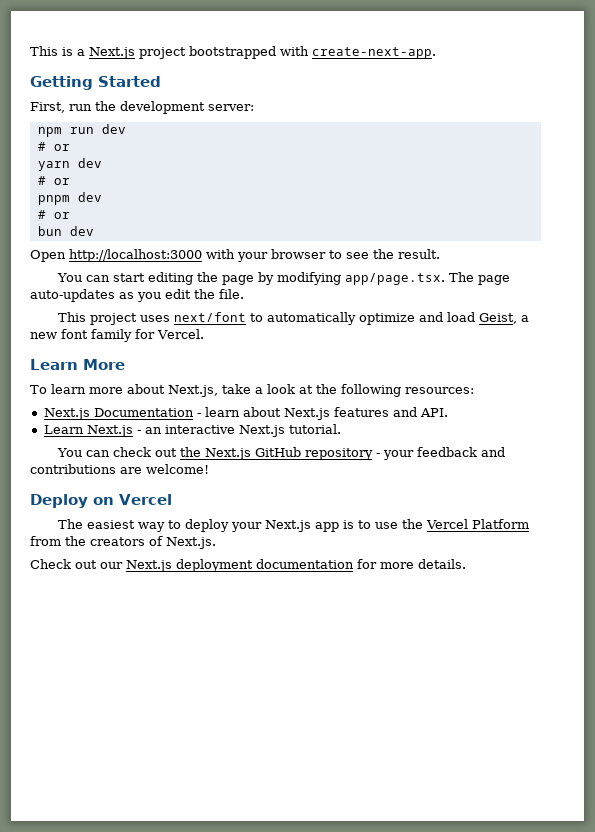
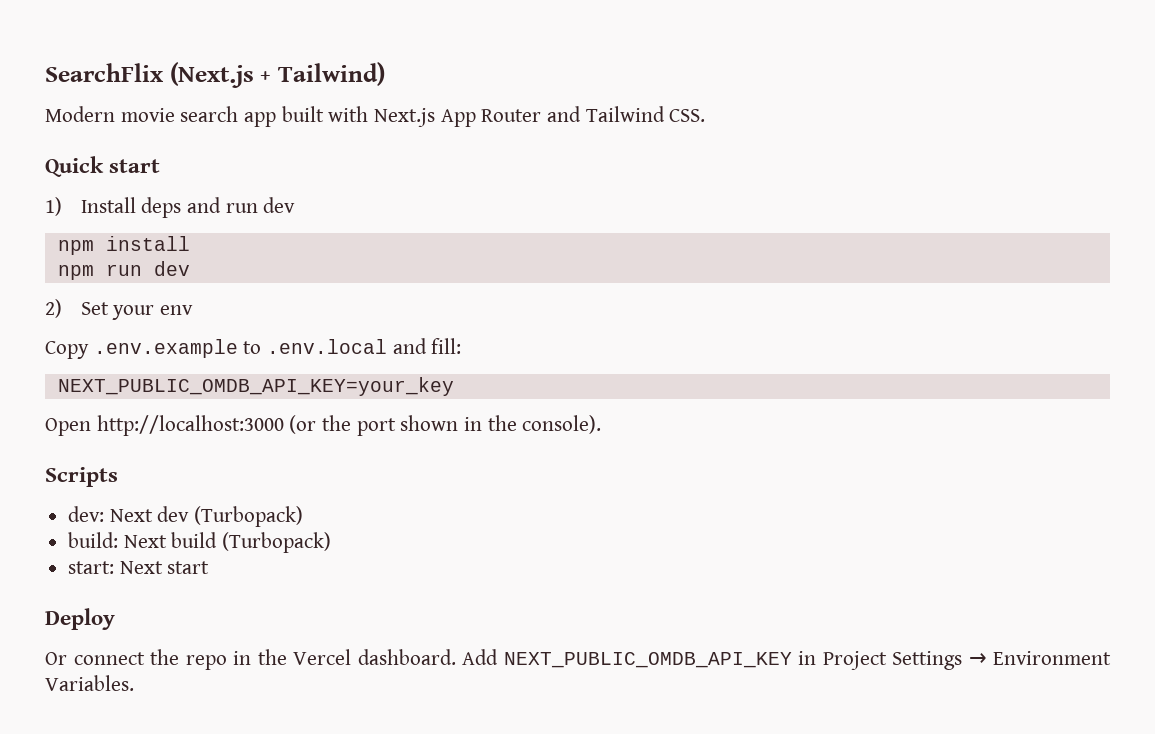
[30,46,436,59] [30,76,161,90] [30,101,254,114] [37,124,126,137] [37,142,70,151] [37,158,102,171] [37,176,70,185] [37,192,102,205] [37,210,70,219] [37,226,94,236] [30,249,440,262] [56,272,511,285] [30,289,244,302] [57,312,529,325] [30,329,204,342] [30,359,125,370] [30,384,474,397] [43,407,448,420] [43,424,341,437] [56,447,506,460] [30,464,209,474] [30,494,172,508] [57,519,530,532] [30,536,216,549] [30,559,466,572] This is a Next.js project bootstrapped with create-next-app. // Getting Started // First, run the development server: // npm run dev // # or // yarn dev // # or // pnpm dev // # or // bun dev // Open http://localhost:3000 with your browser to see the result. // You can start editing the page by modifying app/page.tsx. The page auto-updates as you edit the file. // This project uses next/font to automatically optimize and load Geist, a new font family for Vercel. // Learn More // To learn more about Next.js, take a look at the following resources: // Next.js Documentation - learn about Next.js features and API. // Learn Next.js - an interactive Next.js tutorial. // You can check out the Next.js GitHub repository - your feedback and contributions are welcome! // Deploy on Vercel // The easiest way to deploy your Next.js app is to use the Vercel Platform from the creators of Next.js. // Check out our Next.js deployment documentation for more details. -> [45,62,385,88] [45,106,706,127] [45,156,161,177] [45,197,296,218] [57,236,190,255] [57,261,190,280] [45,299,194,320] [45,338,462,359] [57,377,454,396] [45,415,602,436] [45,467,118,487] [68,506,304,527] [68,532,332,553] [68,561,210,574] [45,608,115,630] [45,649,1111,670] [45,675,134,691] SearchFlix (Next.js + Tailwind) // Modern movie search app built with Next.js App Router and Tailwind CSS. // Quick start // 1) Install deps and run dev // npm install // npm run dev // 2) Set your env // Copy .env.example to .env.local and fill: // NEXT_PUBLIC_OMDB_API_KEY=your_key // Open http://localhost:3000 (or the port shown in the console). // Scripts // dev: Next dev (Turbopack) // build: Next build (Turbopack) // start: Next start // Deploy // Or connect the repo in the Vercel dashboard. Add NEXT_PUBLIC_OMDB_API_KEY in Project Settings → Environment Variables.

